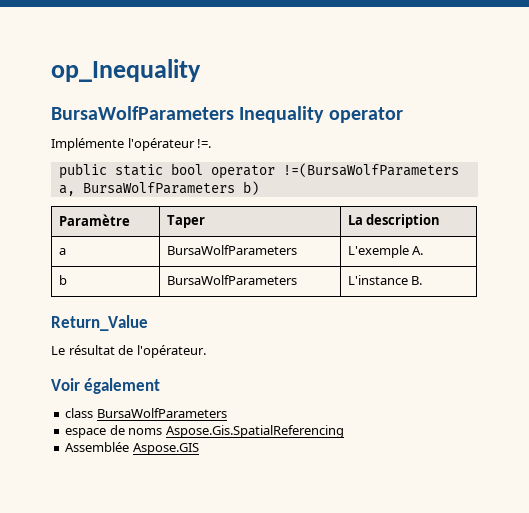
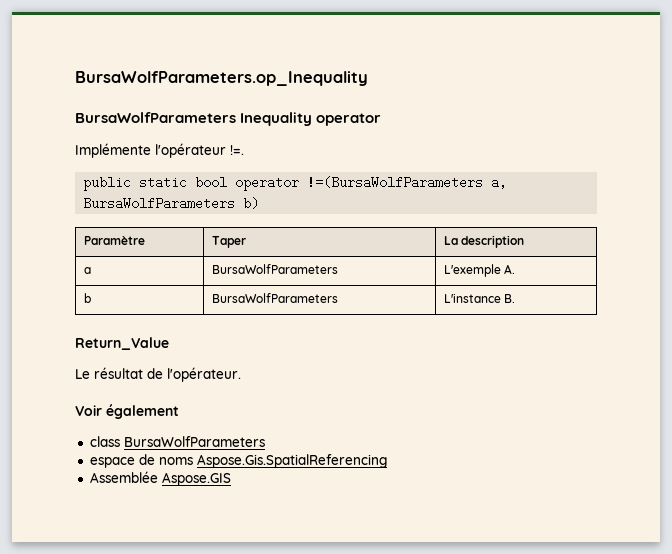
[51,59,201,82] op_Inequality -> [75,71,368,86] BursaWolfParameters.op_Inequality

